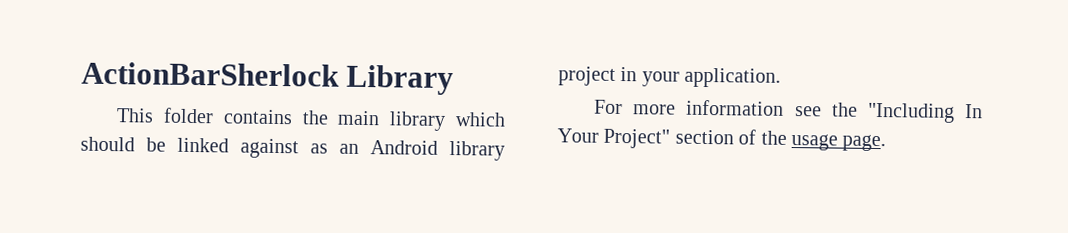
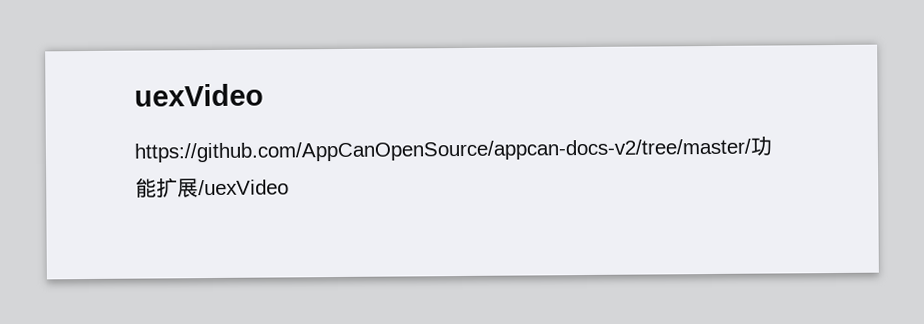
[81,61,455,96] [116,107,507,131] [80,136,505,161] [558,66,782,88] [594,99,983,123] [557,128,887,152] ActionBarSherlock Library // This folder contains the main library which should be linked against as an Android library project in your application. // For more information see the "Including In Your Project" section of the usage page. -> [134,83,264,107] [134,136,772,163] [135,177,289,198] uexVideo // https://github.com/AppCanOpenSource/appcan-docs-v2/tree/master/功能扩展/uexVideo

